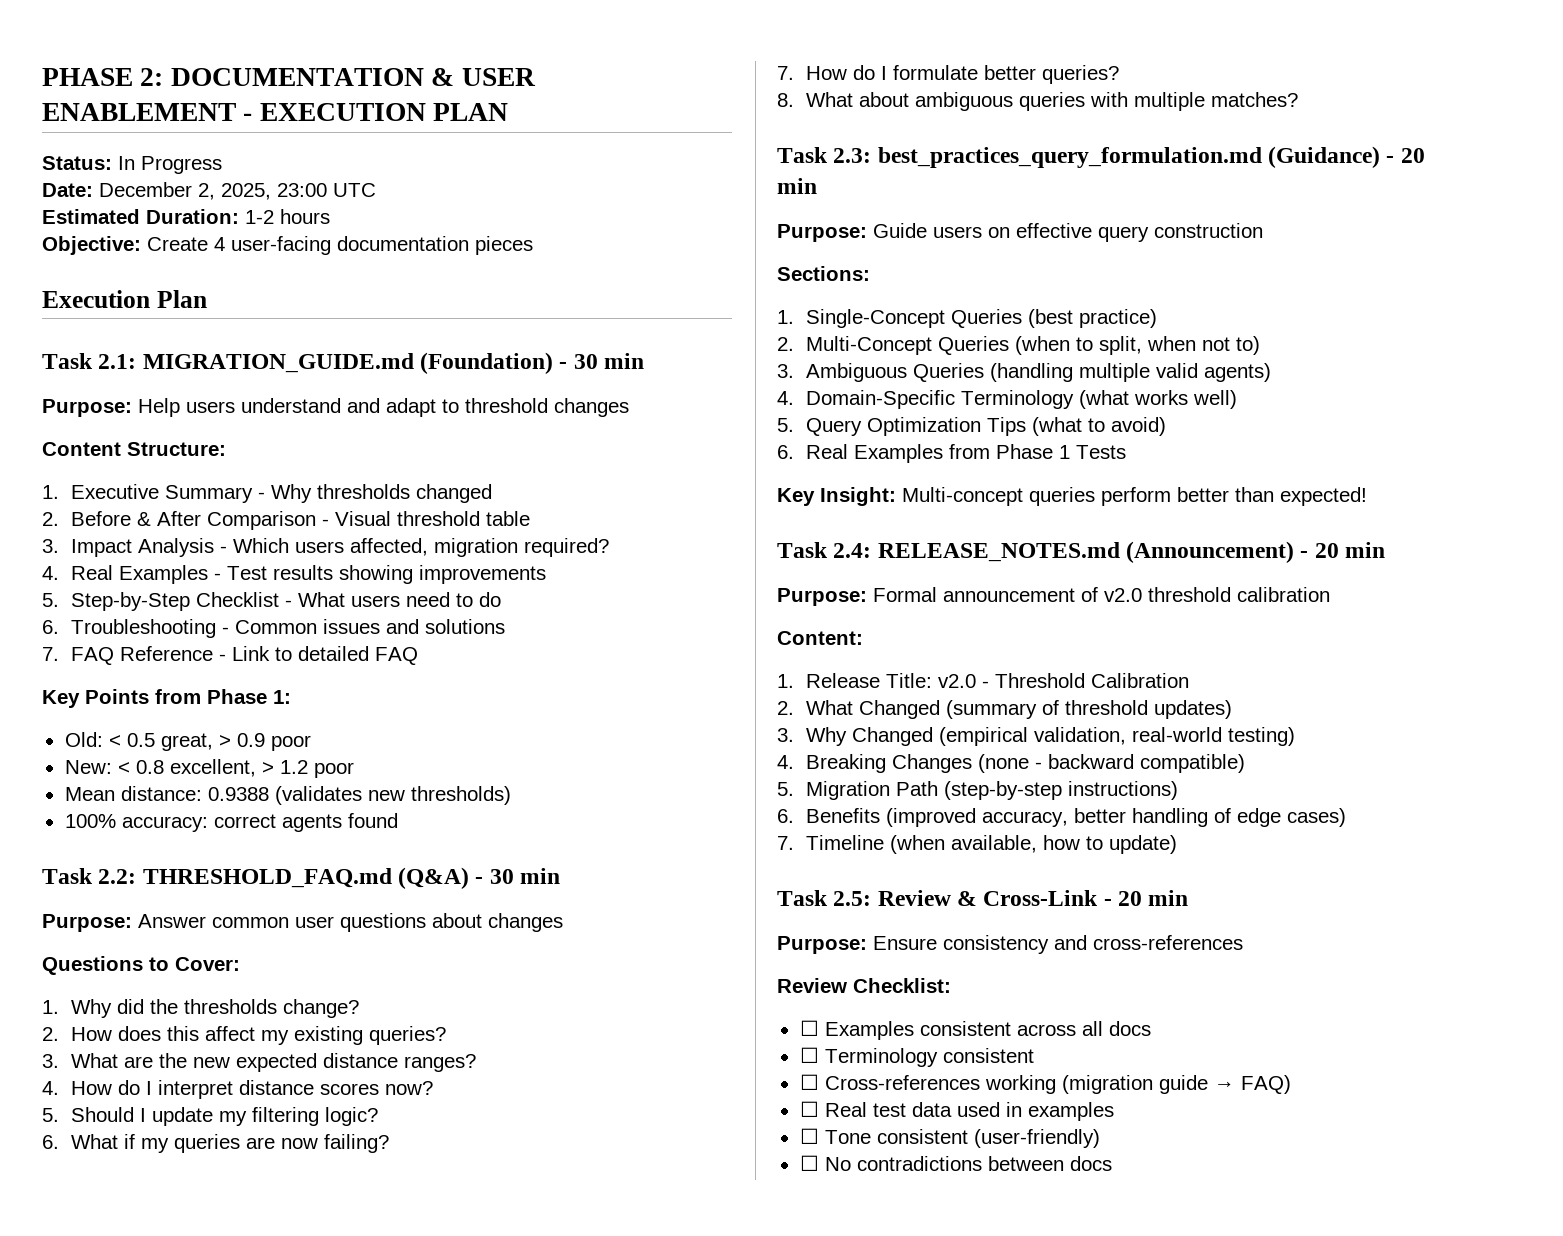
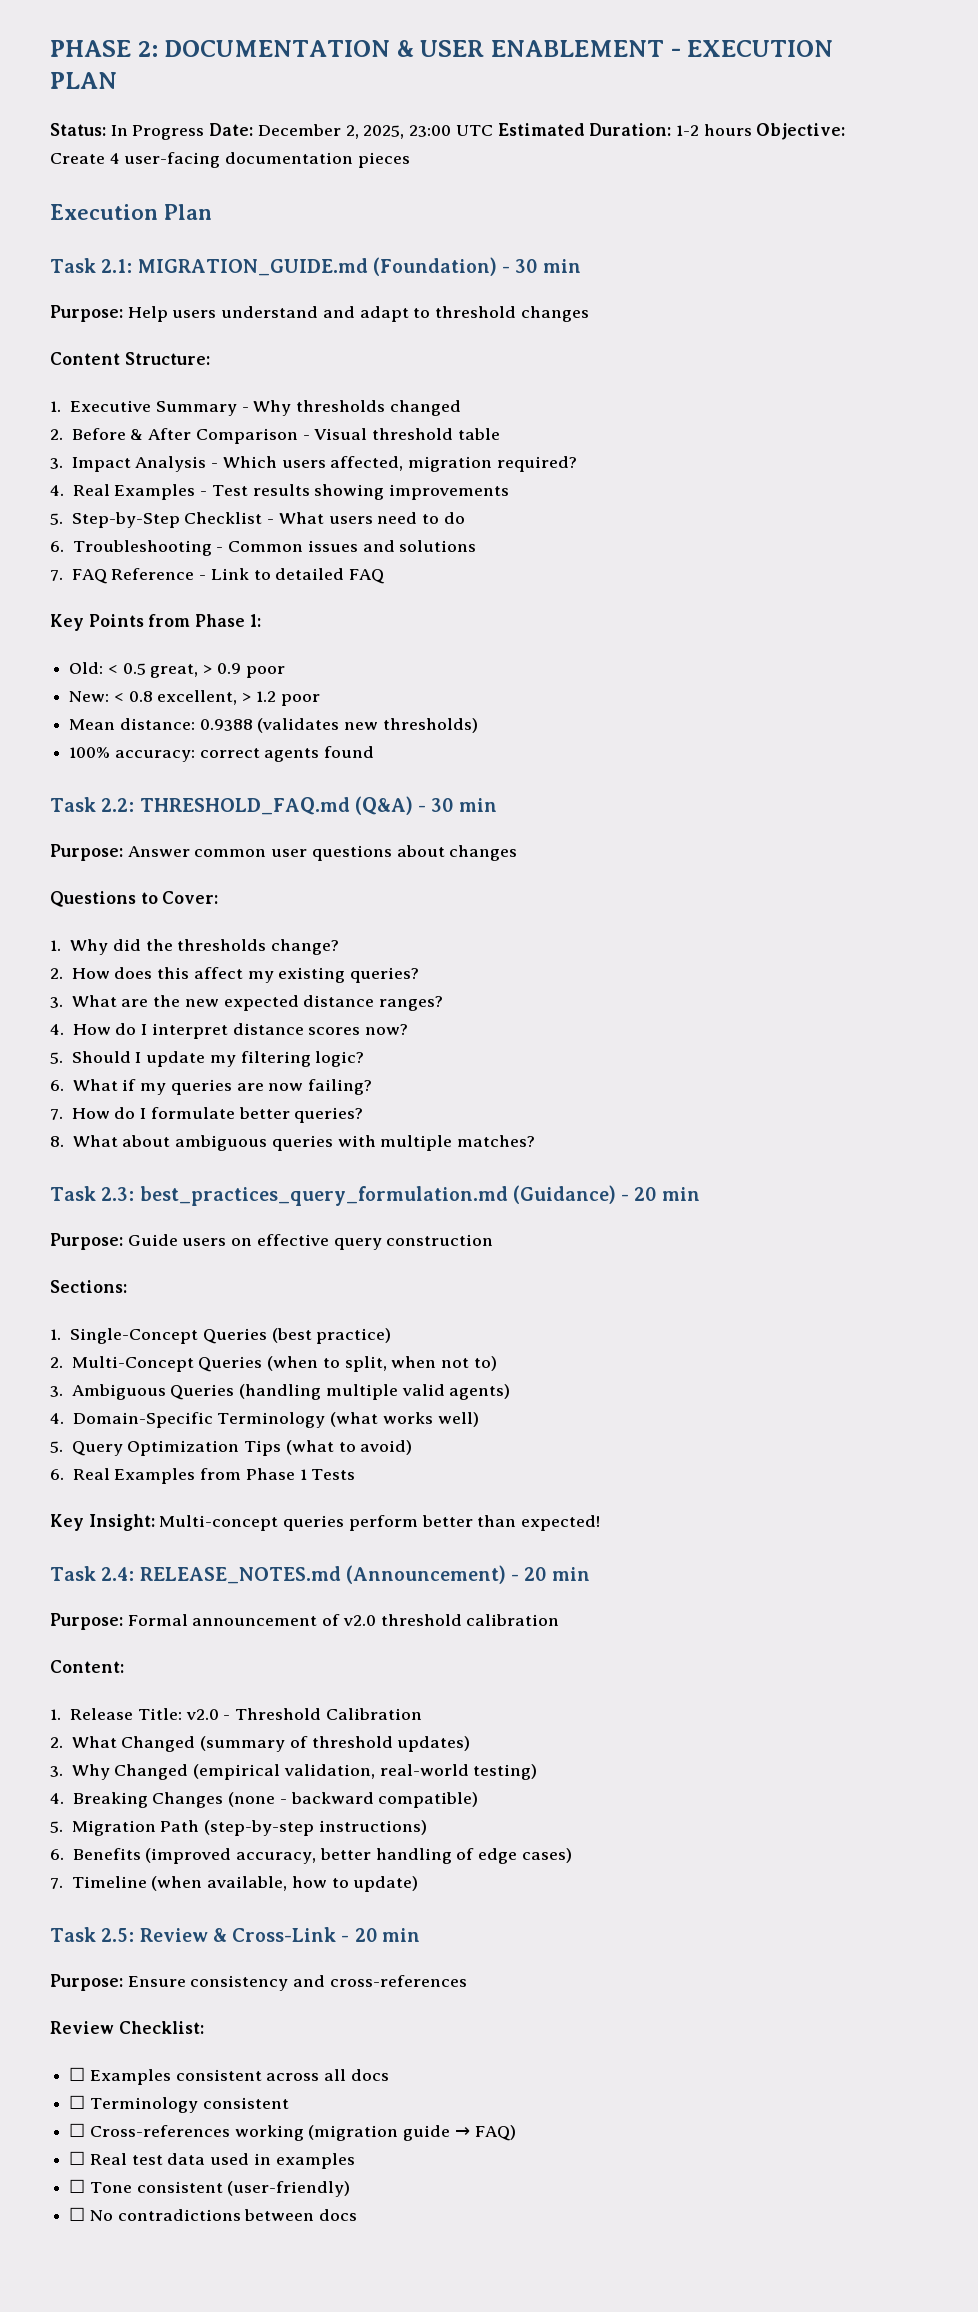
(222, 165) // -> (205, 132) none
(376, 190) // -> (493, 130) none
(330, 216) // -> (752, 130) none

